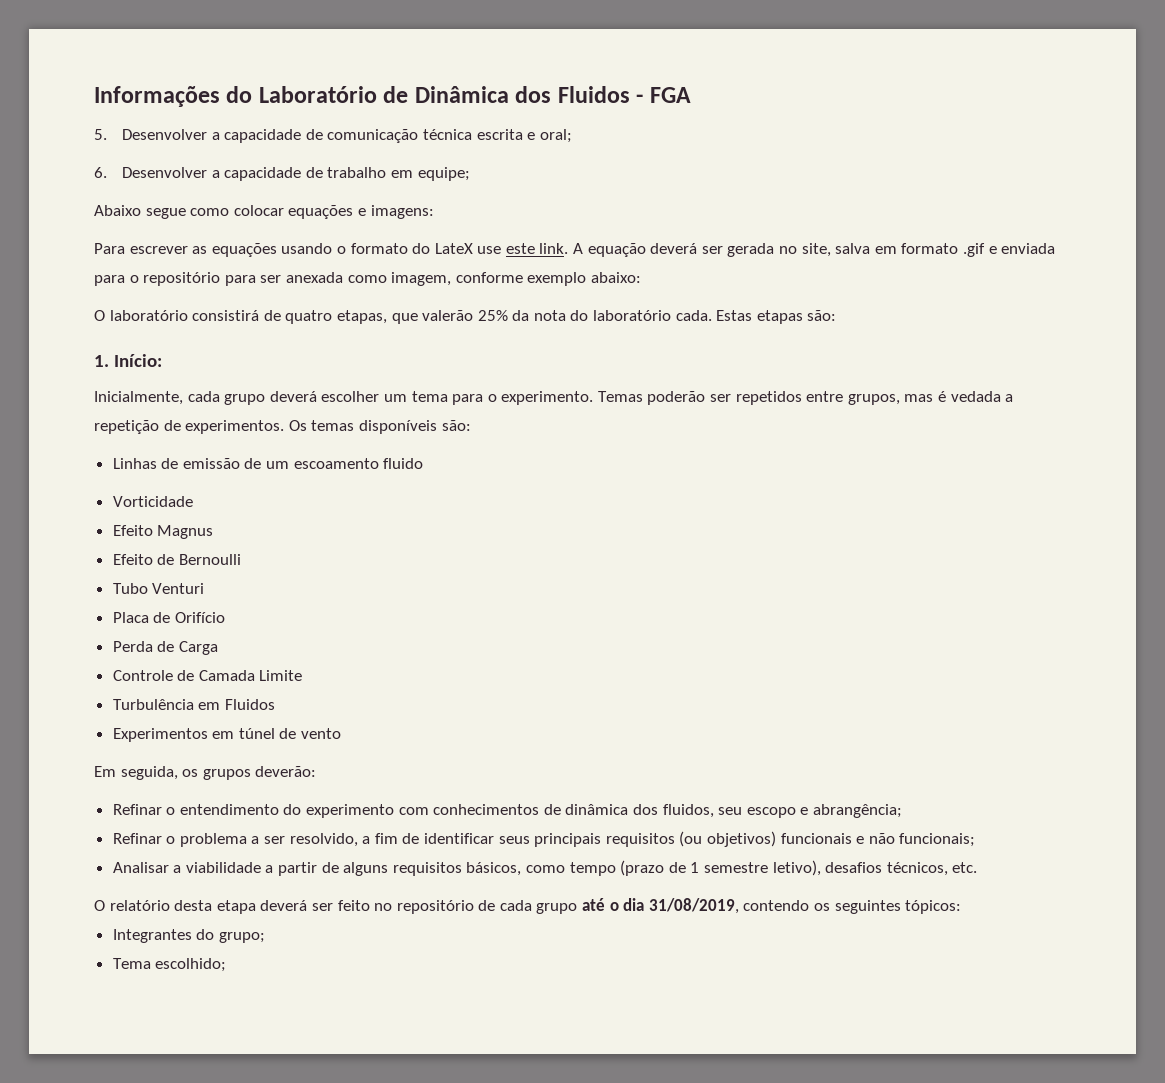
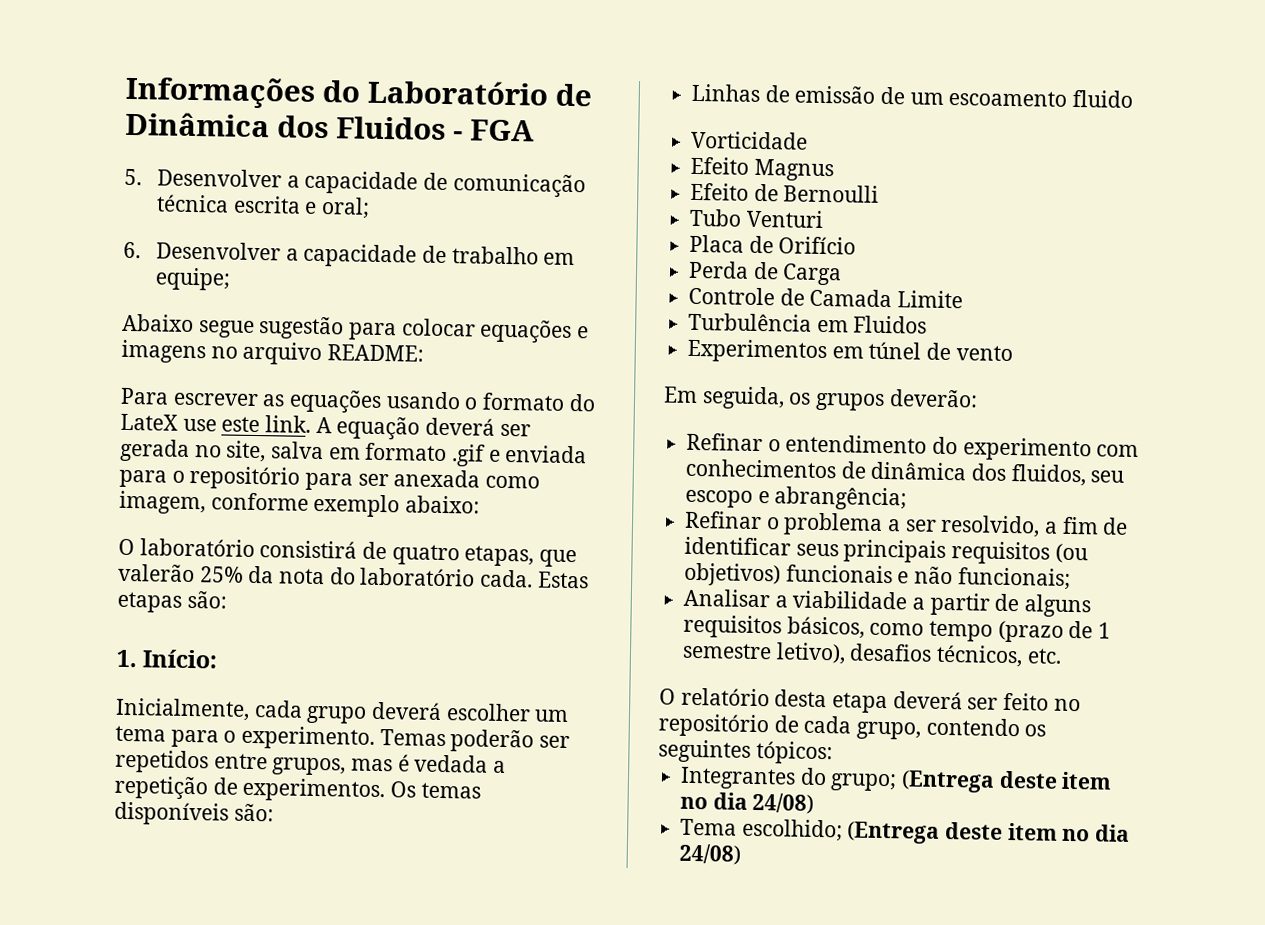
[190,208,230,216] como -> [258,316,398,341] sugestão para
[370,205,434,219] imagens: -> [121,339,425,366] imagens no arquivo README:
[536,898,739,914] grupo até o dia 31/08/2019, -> [856,721,922,740] grupo,
[112,958,227,972] // Tema escolhido; -> [901,770,1113,793] [680,792,815,814] [680,818,1131,844] [679,843,742,865] (Entrega deste item no dia 24/08) // Tema escolhido; (Entrega deste item no dia 24/08)

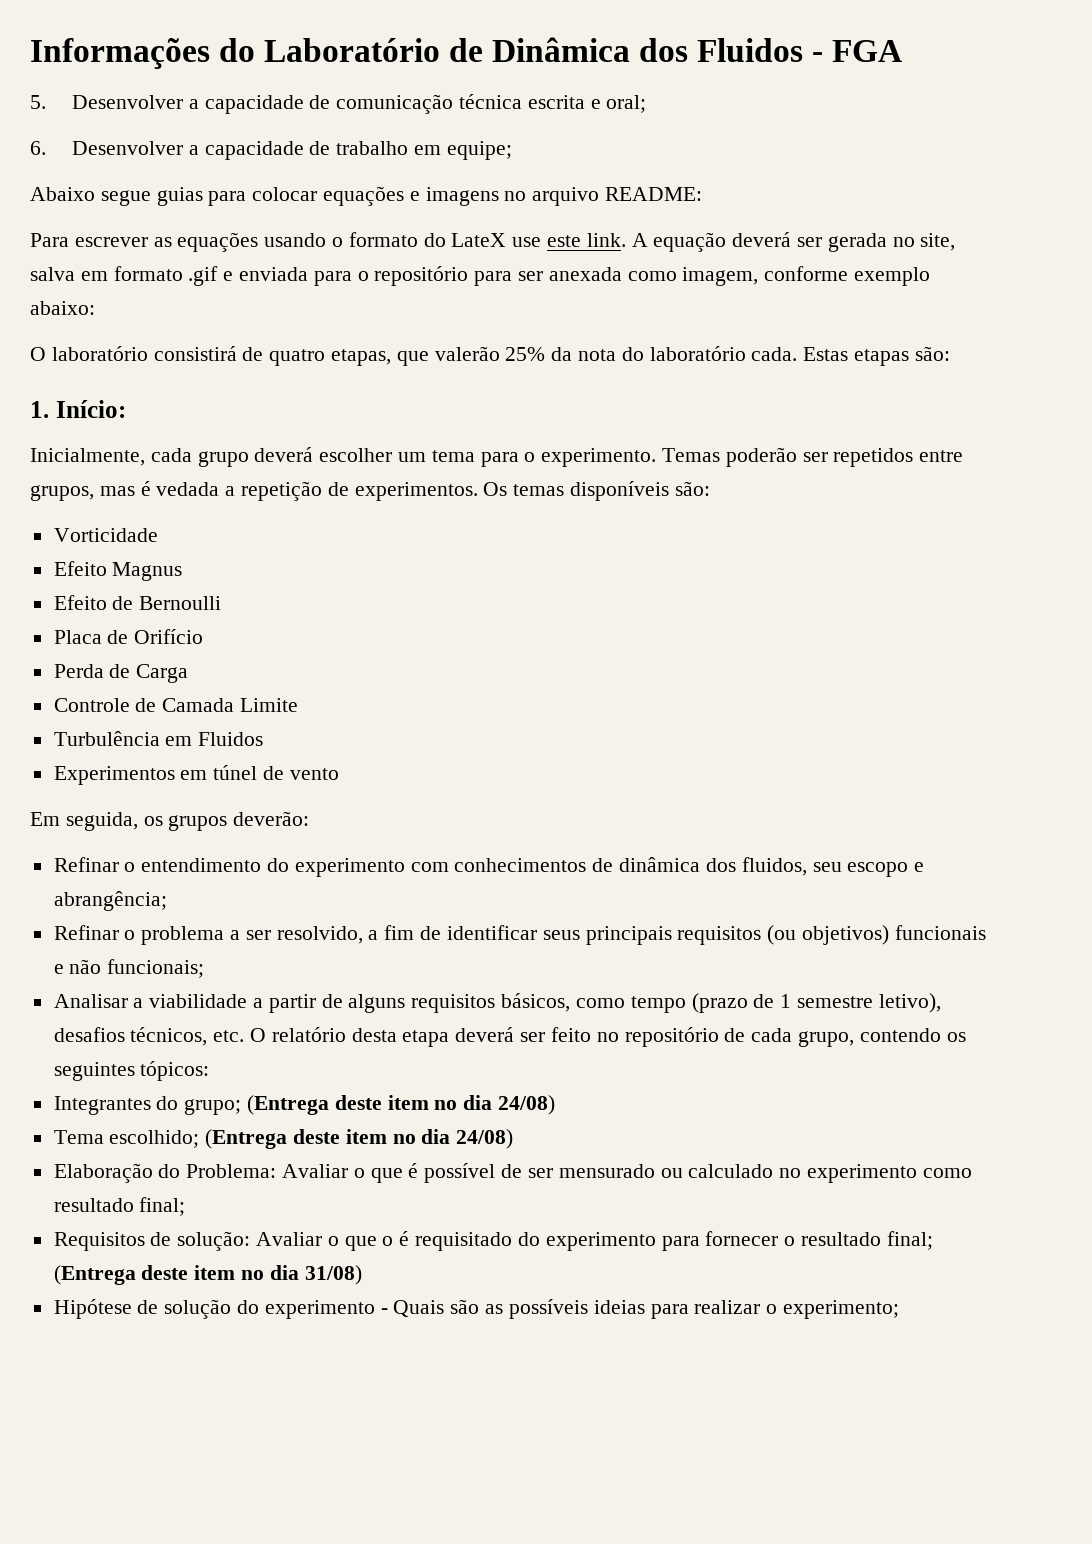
[258,316,345,340] sugestão -> [156,187,203,206] guias
[691,83,1134,108] // Linhas de emissão de um escoamento fluido -> (710, 488) none
[689,208,824,228] // Tubo Venturi -> (222, 603) none
(1062, 656) // -> (245, 1036) none
(742, 854) none -> [53,1163,972,1183] [53,1197,186,1216] [53,1231,933,1251] [53,1265,362,1285] [53,1299,899,1319] // Elaboração do Problema: Avaliar o que é possível de ser mensurado ou calculado no experimento como resultado final; // Requisitos de solução: Avaliar o que o é requisitado do experimento para fornecer o resultado final; (Entrega deste item no dia 31/08) // Hipótese de solução do experimento - Quais são as possíveis ideias para realizar o experimento;

